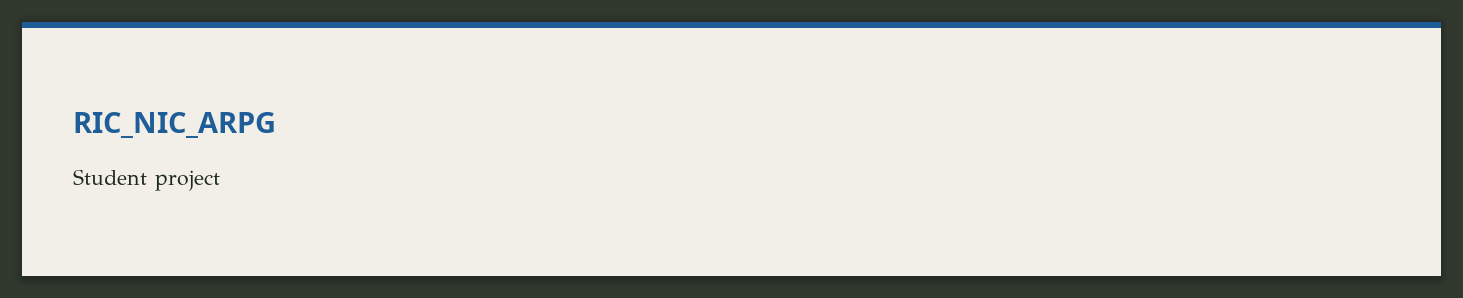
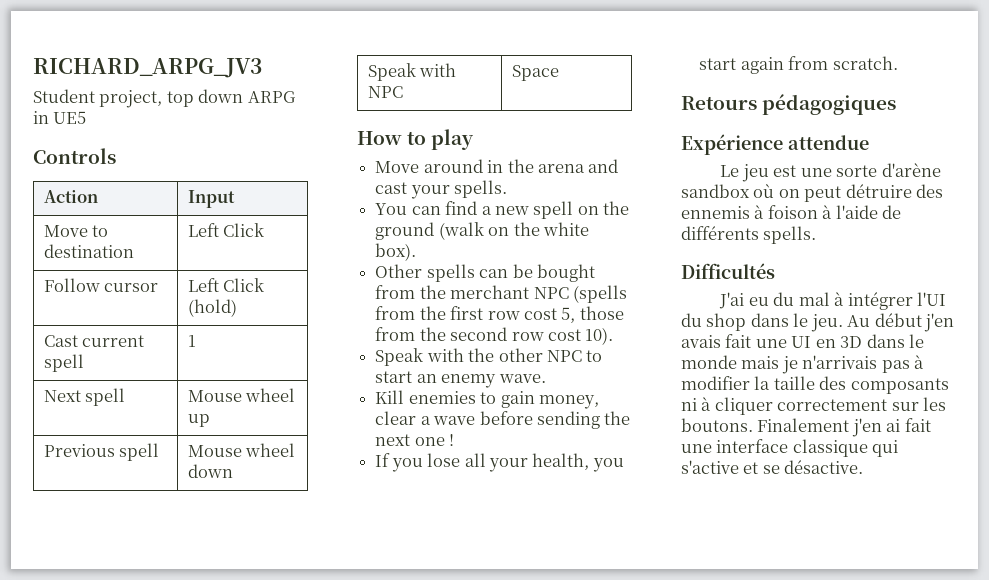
[73,112,276,138] RIC_NIC_ARPG -> [33,58,262,78] RICHARD_ARPG_JV3
[155,170,220,191] project -> [99,89,296,108] [33,111,87,124] [33,148,116,164] [43,190,98,203] [187,190,235,208] [43,225,108,237] [43,244,134,258] [187,223,264,237] [43,278,158,292] [187,278,264,292] [187,299,237,317] [43,335,144,347] [43,354,84,372] [187,335,196,347] [43,388,125,406] [187,388,295,402] [187,414,210,427] [43,443,159,461] [187,443,295,457] [187,464,233,478] [367,63,456,81] [367,86,403,98] [511,65,559,81] [357,129,475,150] [375,159,619,173] [375,180,508,199] [375,201,630,219] [375,222,589,240] [375,243,417,261] [375,264,595,282] [375,285,627,303] [375,306,624,323] [375,327,614,345] [375,348,603,366] [375,371,546,388] [375,390,599,409] [375,411,631,429] [375,434,455,446] [375,453,624,472] [699,56,898,74] [681,94,897,115] [681,134,869,155] [720,163,941,182] [681,184,944,202] [681,205,902,219] [681,226,817,244] [681,263,775,279] [719,292,947,310] [681,313,955,332] [681,334,925,348] [681,355,925,374] [681,376,949,394] [681,397,947,415] [681,418,931,437] [681,439,899,457] [681,460,864,474] project, top down ARPG in UE5 // Controls // Action | Input // Move to destination | Left Click // Follow cursor | Left Click (hold) // Cast current spell | 1 // Next spell | Mouse wheel up // Previous spell | Mouse wheel down // Speak with NPC | Space // How to play // Move around in the arena and cast your spells. // You can find a new spell on the ground (walk on the white box). // Other spells can be bought from the merchant NPC (spells from the first row cost 5, those from the second row cost 10). // Speak with the other NPC to start an enemy wave. // Kill enemies to gain money, clear a wave before sending the next one ! // If you lose all your health, you start again from scratch. // Retours pédagogiques // Expérience attendue // Le jeu est une sorte d'arène sandbox où on peut détruire des ennemis à foison à l'aide de différents spells. // Difficultés // J'ai eu du mal à intégrer l'UI du shop dans le jeu. Au début j'en avais fait une UI en 3D dans le monde mais je n'arrivais pas à modifier la taille des composants ni à cliquer correctement sur les boutons. Finalement j'en ai fait une interface classique qui s'active et se désactive.

